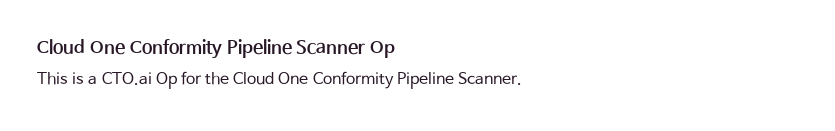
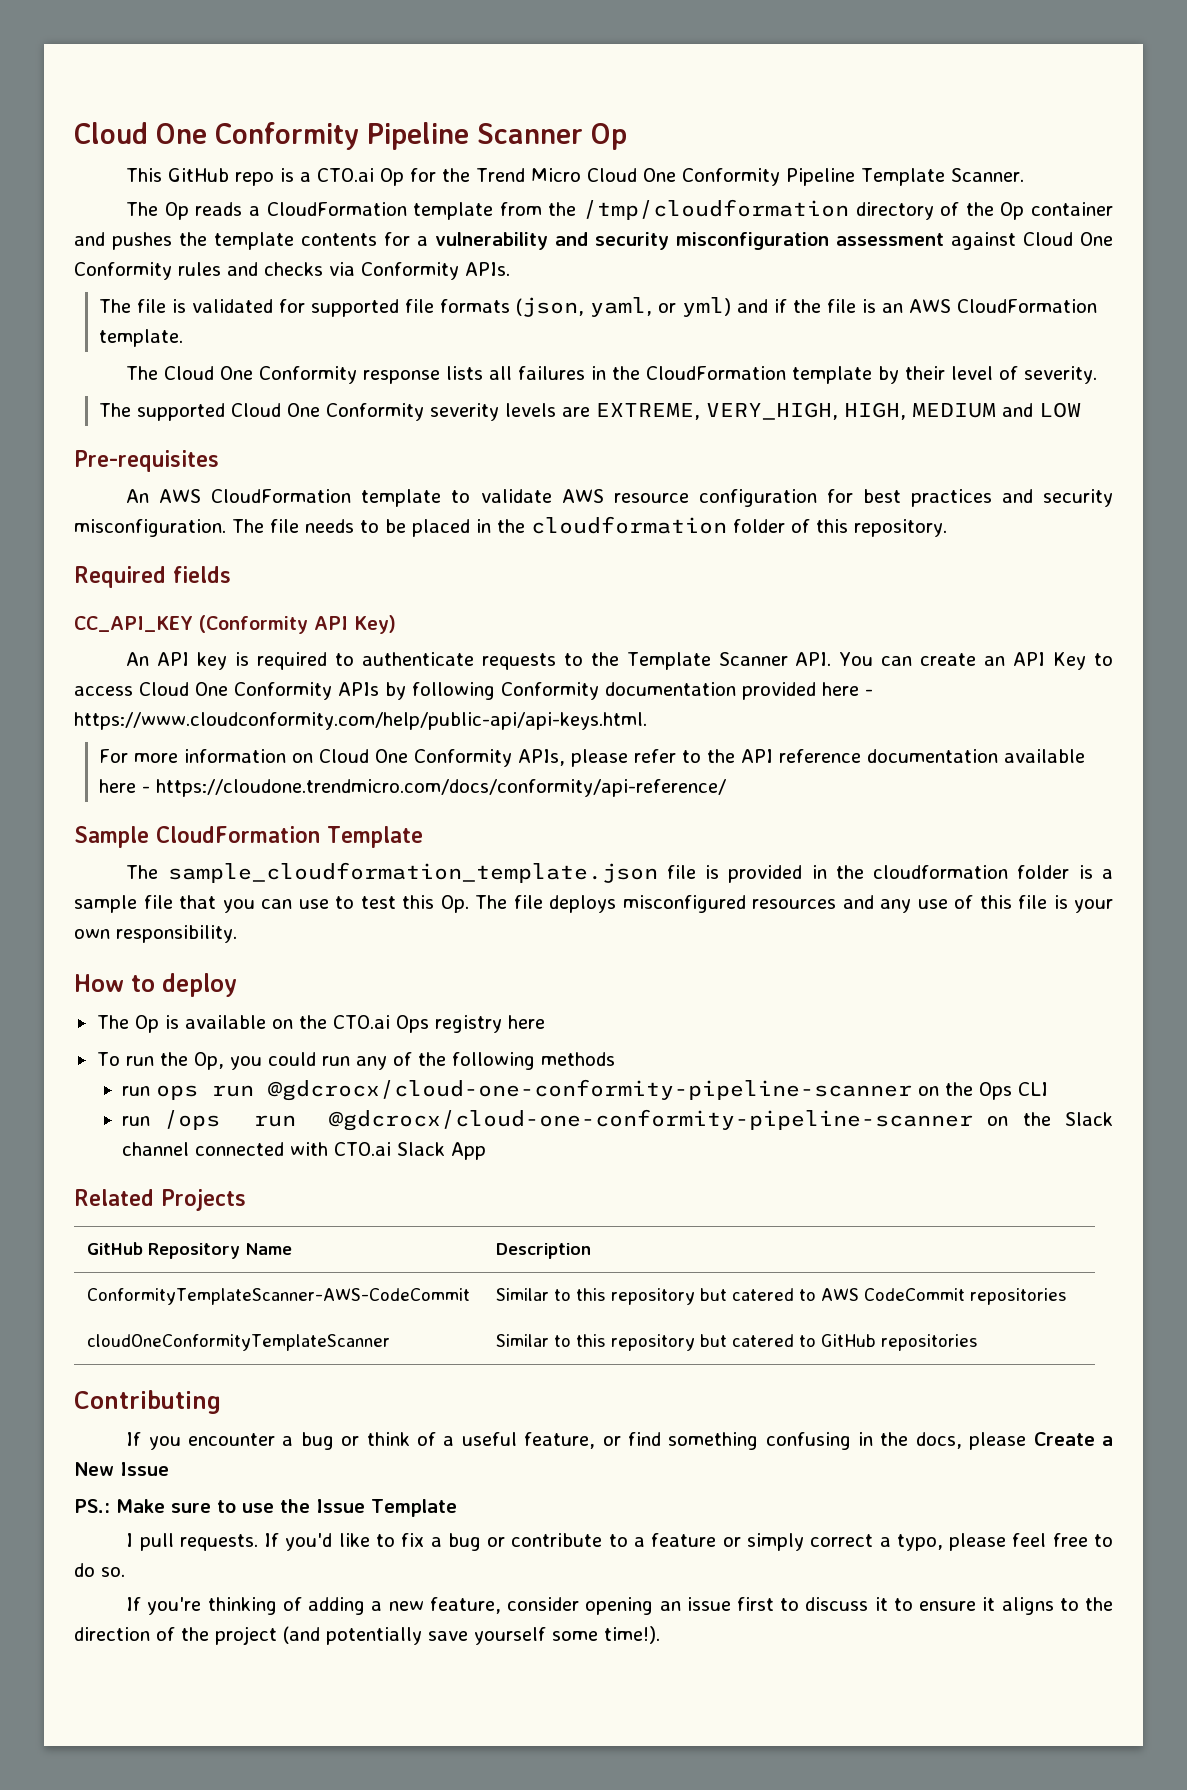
(68, 78) none -> [168,168,275,186] GitHub repo
[233,71,454,89] Cloud One Conformity Pipeline -> [476,168,946,186] Trend Micro Cloud One Conformity Pipeline Template
(523, 78) none -> [126,199,1113,220] [74,232,1113,250] [74,262,510,280] [99,297,1098,317] [99,329,184,347] [126,366,1098,384] [99,402,1082,421] [74,450,219,472] [126,489,1114,507] [74,516,947,537] [74,566,231,588] [74,615,396,634] [126,652,1113,670] [74,682,873,700] [74,712,647,730] [99,749,1086,767] [99,779,727,797] [74,826,423,848] [126,862,1114,883] [74,895,1113,913] [74,925,237,943] [74,973,237,997] [96,1015,545,1033] [96,1052,615,1070] [121,1079,1048,1101] [121,1109,1113,1131] [121,1142,486,1160] [74,1189,246,1211] [86,1242,292,1259] [495,1243,591,1259] [86,1288,470,1305] [495,1288,1067,1305] [86,1334,390,1351] [495,1334,978,1351] [74,1390,221,1414] [126,1432,1114,1450] [74,1462,169,1476] [74,1499,457,1517] [126,1533,1113,1551] [74,1563,125,1577] [126,1597,1113,1615] [74,1626,660,1645] // The Op reads a CloudFormation template from the /tmp/cloudformation directory of the Op container and pushes the template contents for a vulnerability and security misconfiguration assessment against Cloud One Conformity rules and checks via Conformity APIs. // The file is validated for supported file formats (json, yaml, or yml) and if the file is an AWS CloudFormation template. // The Cloud One Conformity response lists all failures in the CloudFormation template by their level of severity. // The supported Cloud One Conformity severity levels are EXTREME, VERY_HIGH, HIGH, MEDIUM and LOW // Pre-requisites // An AWS CloudFormation template to validate AWS resource configuration for best practices and security misconfiguration. The file needs to be placed in the cloudformation folder of this repository. // Required fields // CC_API_KEY (Conformity API Key) // An API key is required to authenticate requests to the Template Scanner API. You can create an API Key to access Cloud One Conformity APIs by following Conformity documentation provided here - https://www.cloudconformity.com/help/public-api/api-keys.html. // For more information on Cloud One Conformity APIs, please refer to the API reference documentation available here - https://cloudone.trendmicro.com/docs/conformity/api-reference/ // Sample CloudFormation Template // The sample_cloudformation_template.json file is provided in the cloudformation folder is a sample file that you can use to test this Op. The file deploys misconfigured resources and any use of this file is your own responsibility. // How to deploy // The Op is available on the CTO.ai Ops registry here // To run the Op, you could run any of the following methods // run ops run @gdcrocx/cloud-one-conformity-pipeline-scanner on the Ops CLI // run /ops run @gdcrocx/cloud-one-conformity-pipeline-scanner on the Slack channel connected with CTO.ai Slack App // Related Projects // GitHub Repository Name | Description // ConformityTemplateScanner-AWS-CodeCommit | Similar to this repository but catered to AWS CodeCommit repositories // cloudOneConformityTemplateScanner | Similar to this repository but catered to GitHub repositories // Contributing // If you encounter a bug or think of a useful feature, or find something confusing in the docs, please Create a New Issue // PS.: Make sure to use the Issue Template // I pull requests. If you'd like to fix a bug or contribute to a feature or simply correct a typo, please feel free to do so. // If you're thinking of adding a new feature, consider opening an issue first to discuss it to ensure it aligns to the direction of the project (and potentially save yourself some time!).

